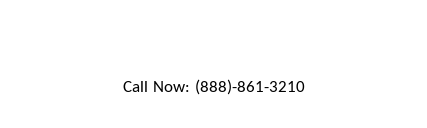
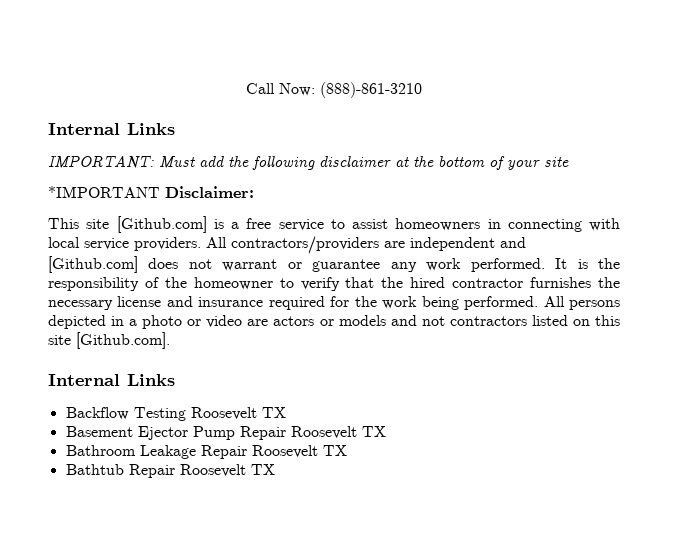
(305, 87) none -> [48,123,175,135] [48,155,569,170] [48,186,254,198] [48,216,620,233] [48,236,526,254] [48,256,620,273] [48,277,621,291] [48,296,620,310] [48,315,620,329] [48,332,170,349] [48,374,175,386] [65,407,286,421] [65,426,386,440] [65,445,347,459] [65,464,275,478] // Internal Links // IMPORTANT: Must add the following disclaimer at the bottom of your site // *IMPORTANT Disclaimer: // This site [Github.com] is a free service to assist homeowners in connecting with local service providers. All contractors/providers are independent and [Github.com] does not warrant or guarantee any work performed. It is the responsibility of the homeowner to verify that the hired contractor furnishes the necessary license and insurance required for the work being performed. All persons depicted in a photo or video are actors or models and not contractors listed on this site [Github.com]. // Internal Links // Backflow Testing Roosevelt TX // Basement Ejector Pump Repair Roosevelt TX // Bathroom Leakage Repair Roosevelt TX // Bathtub Repair Roosevelt TX

